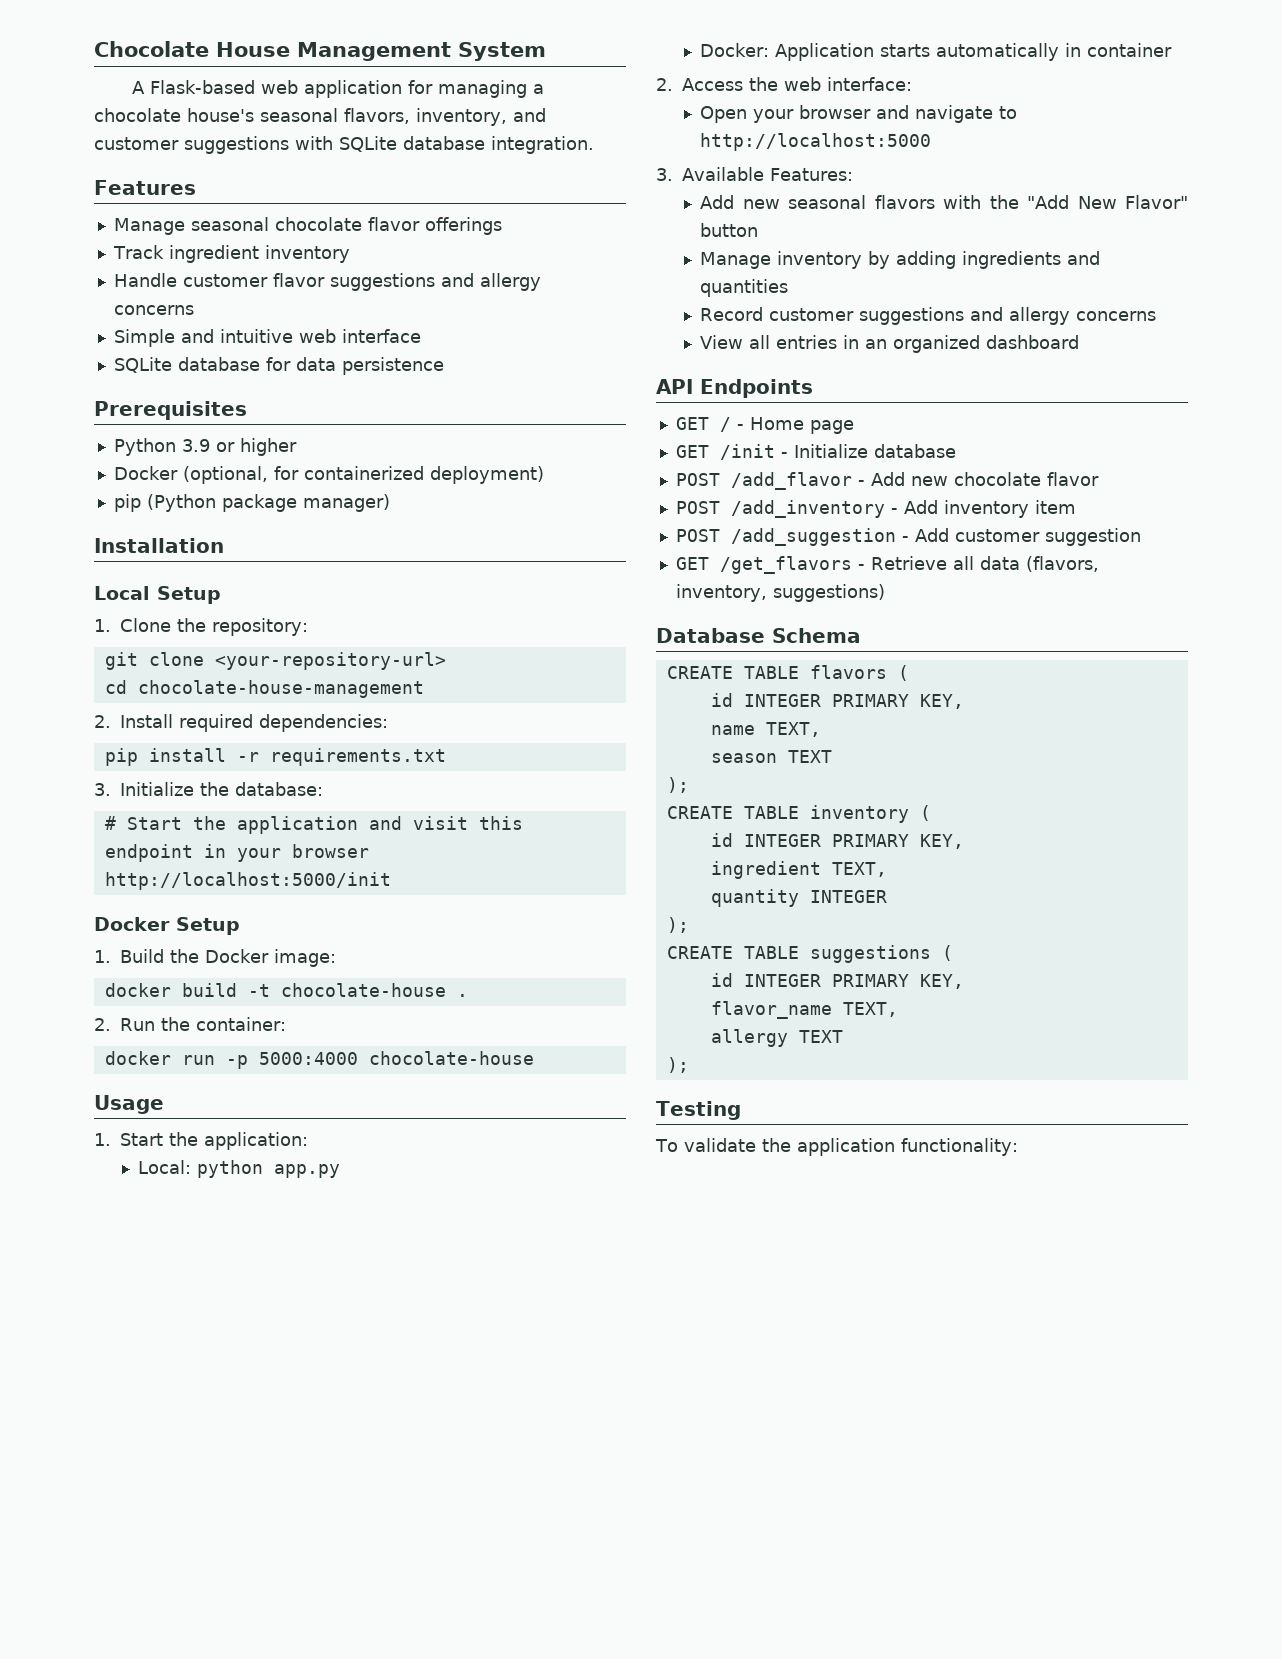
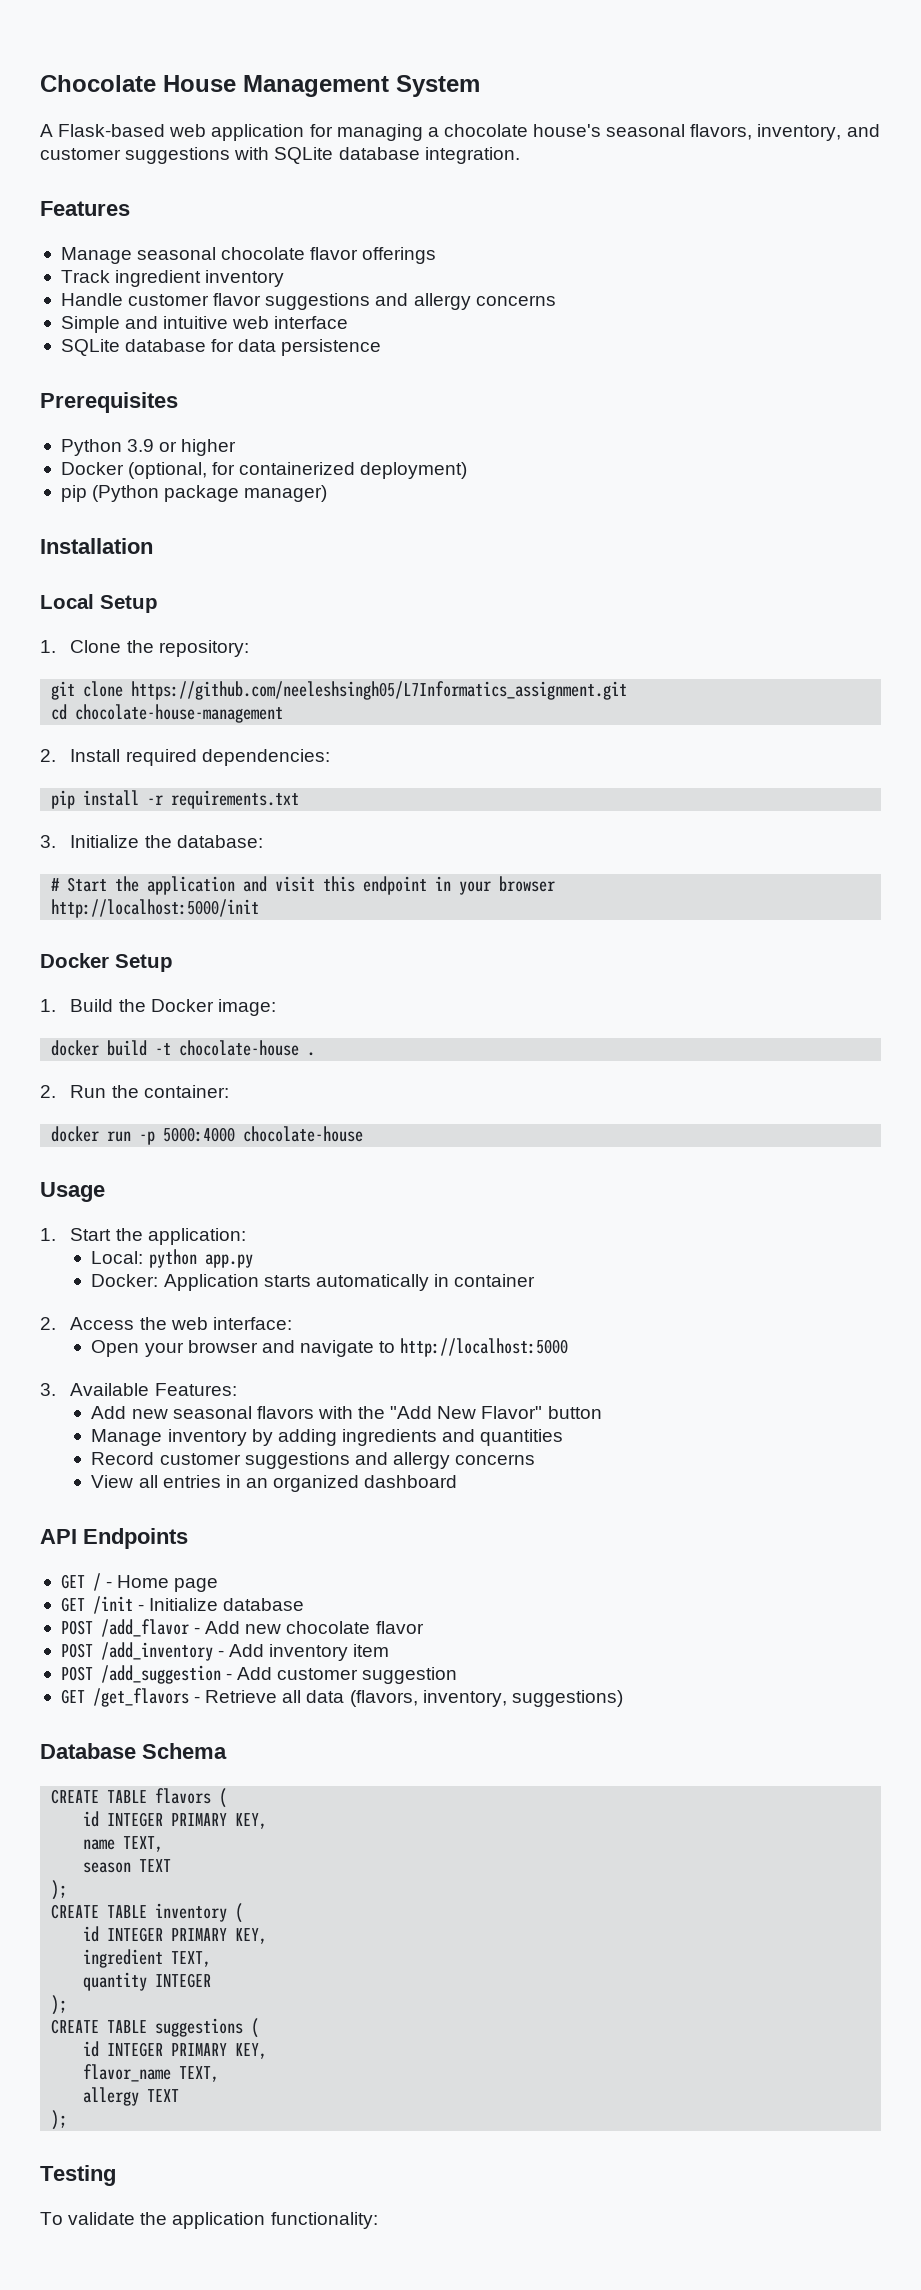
[214,652,446,670] <your-repository-url> -> [131,681,628,700] https://github.com/neeleshsingh05/L7Informatics_assignment.git

